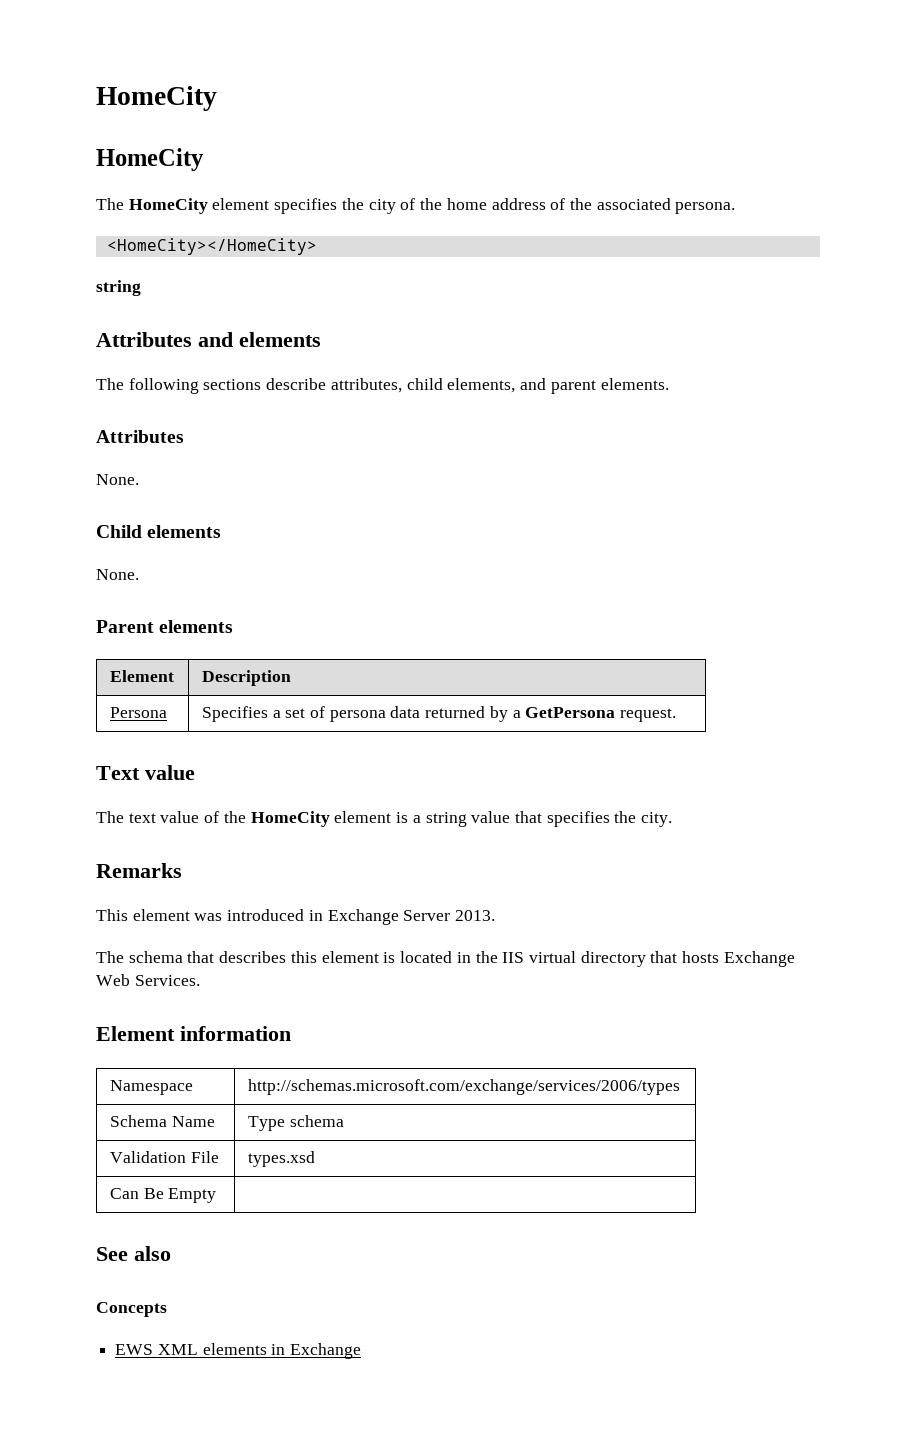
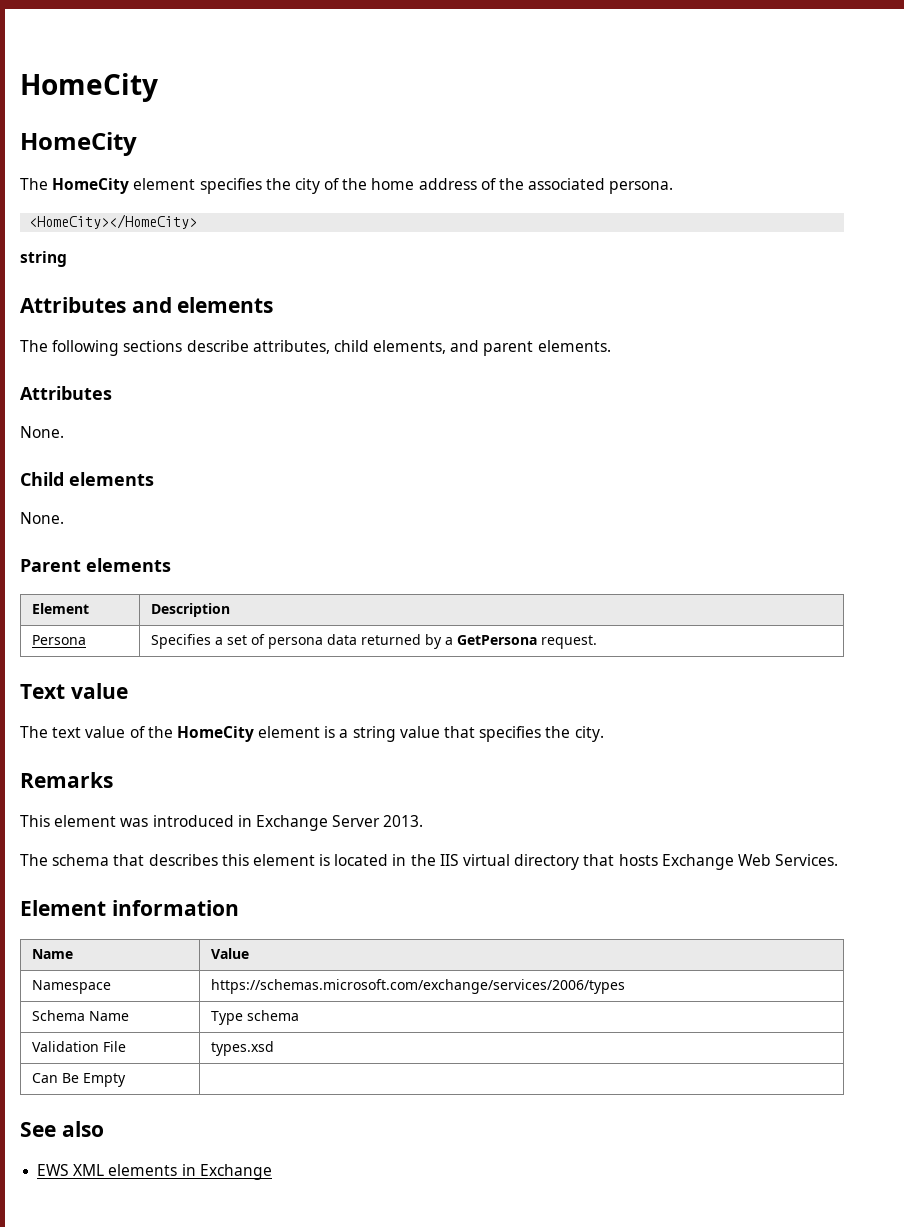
(291, 1033) none -> [31,949,73,959] [210,948,249,959] // Name | Value
[247,1079,680,1095] http://schemas.microsoft.com/exchange/services/2006/types -> [210,979,625,994] https://schemas.microsoft.com/exchange/services/2006/types
[96,1302,167,1317] // Concepts -> (104, 1129) none

